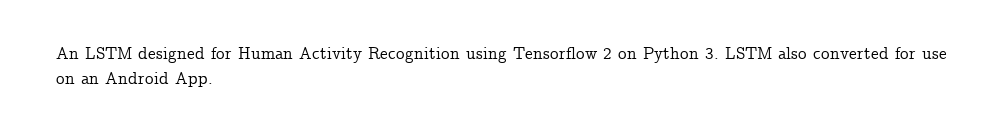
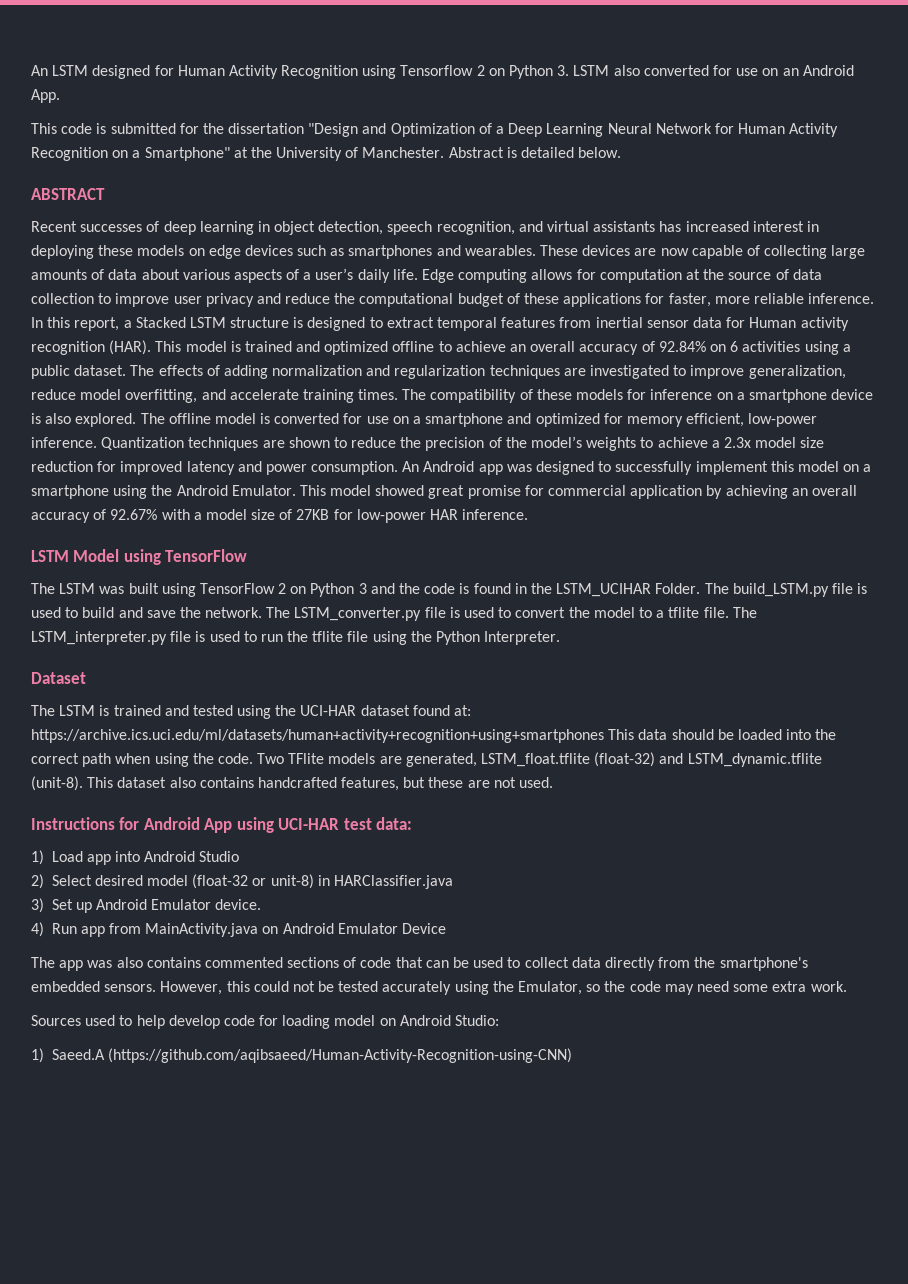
(213, 79) none -> [31,123,839,137] [31,147,622,161] [31,188,105,200] [31,221,819,235] [31,245,866,259] [31,268,822,283] [31,293,875,307] [31,317,849,331] [31,340,851,355] [31,365,846,379] [31,389,874,403] [31,413,818,427] [31,436,825,451] [31,461,872,475] [31,485,857,499] [31,509,529,523] [31,549,248,565] [31,583,868,597] [31,607,757,621] [31,631,561,645] [31,672,86,684] [31,705,472,719] [31,729,837,743] [31,752,822,767] [31,776,554,791] [31,817,413,833] [31,850,240,865] [31,874,454,889] [31,898,262,913] [31,922,447,937] [31,957,808,971] [31,981,847,995] [31,1015,500,1029] [31,1048,572,1063] // This code is submitted for the dissertation "Design and Optimization of a Deep Learning Neural Network for Human Activity Recognition on a Smartphone" at the University of Manchester. Abstract is detailed below. // ABSTRACT // Recent successes of deep learning in object detection, speech recognition, and virtual assistants has increased interest in deploying these models on edge devices such as smartphones and wearables. These devices are now capable of collecting large amounts of data about various aspects of a user’s daily life. Edge computing allows for computation at the source of data collection to improve user privacy and reduce the computational budget of these applications for faster, more reliable inference. In this report, a Stacked LSTM structure is designed to extract temporal features from inertial sensor data for Human activity recognition (HAR). This model is trained and optimized offline to achieve an overall accuracy of 92.84% on 6 activities using a public dataset. The effects of adding normalization and regularization techniques are investigated to improve generalization, reduce model overfitting, and accelerate training times. The compatibility of these models for inference on a smartphone device is also explored. The offline model is converted for use on a smartphone and optimized for memory efficient, low-power inference. Quantization techniques are shown to reduce the precision of the model’s weights to achieve a 2.3x model size reduction for improved latency and power consumption. An Android app was designed to successfully implement this model on a smartphone using the Android Emulator. This model showed great promise for commercial application by achieving an overall accuracy of 92.67% with a model size of 27KB for low-power HAR inference. // LSTM Model using TensorFlow // The LSTM was built using TensorFlow 2 on Python 3 and the code is found in the LSTM_UCIHAR Folder. The build_LSTM.py file is used to build and save the network. The LSTM_converter.py file is used to convert the model to a tflite file. The LSTM_interpreter.py file is used to run the tflite file using the Python Interpreter. // Dataset // The LSTM is trained and tested using the UCI-HAR dataset found at: https://archive.ics.uci.edu/ml/datasets/human+activity+recognition+using+smartphones This data should be loaded into the correct path when using the code. Two TFlite models are generated, LSTM_float.tflite (float-32) and LSTM_dynamic.tflite (unit-8). This dataset also contains handcrafted features, but these are not used. // Instructions for Android App using UCI-HAR test data: // 1) Load app into Android Studio // 2) Select desired model (float-32 or unit-8) in HARClassifier.java // 3) Set up Android Emulator device. // 4) Run app from MainActivity.java on Android Emulator Device // The app was also contains commented sections of code that can be used to collect data directly from the smartphone's embedded sensors. However, this could not be tested accurately using the Emulator, so the code may need some extra work. // Sources used to help develop code for loading model on Android Studio: // 1) Saeed.A (https://github.com/aqibsaeed/Human-Activity-Recognition-using-CNN)

